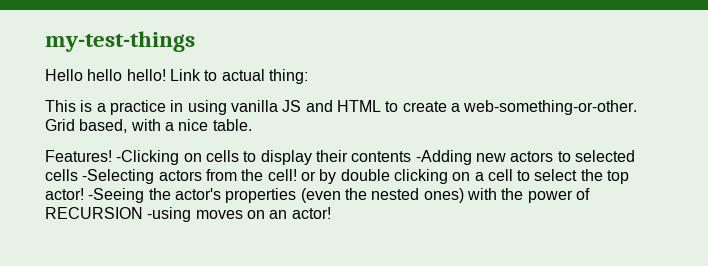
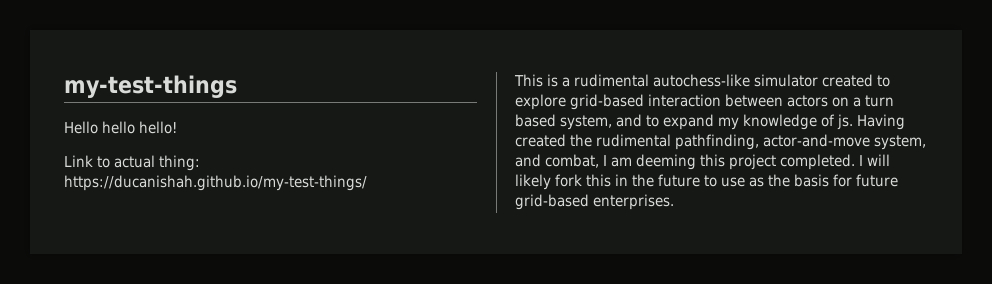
(166, 75) none -> (177, 127) //
(308, 76) none -> [64,175,367,191] https://ducanishah.github.io/my-test-things/
[109,100,638,115] [45,119,252,133] [45,150,635,165] [45,169,630,184] [45,188,590,203] [45,207,331,222] practice in using vanilla JS and HTML to create a web-something-or-other. Grid based, with a nice table. // Features! -Clicking on cells to display their contents -Adding new actors to selected cells -Selecting actors from the cell! or by double clicking on a cell to select the top actor! -Seeing the actor's properties (even the nested ones) with the power of RECURSION -using moves on an actor! -> [574,74,890,87] [515,94,894,110] [515,114,905,130] [515,134,926,150] [515,154,890,170] [515,174,898,190] [515,194,674,210] rudimental autochess-like simulator created to explore grid-based interaction between actors on a turn based system, and to expand my knowledge of js. Having created the rudimental pathfinding, actor-and-move system, and combat, I am deeming this project completed. I will likely fork this in the future to use as the basis for future grid-based enterprises.

